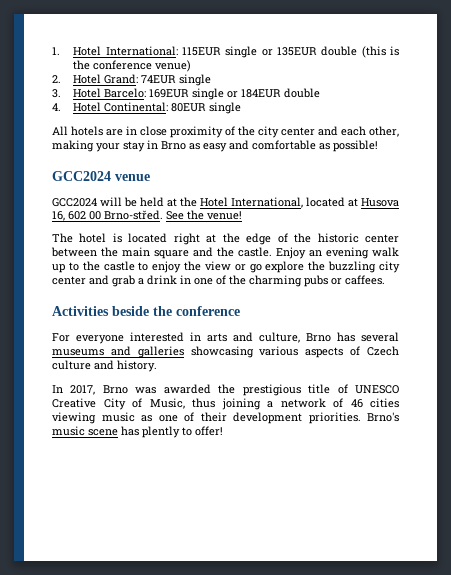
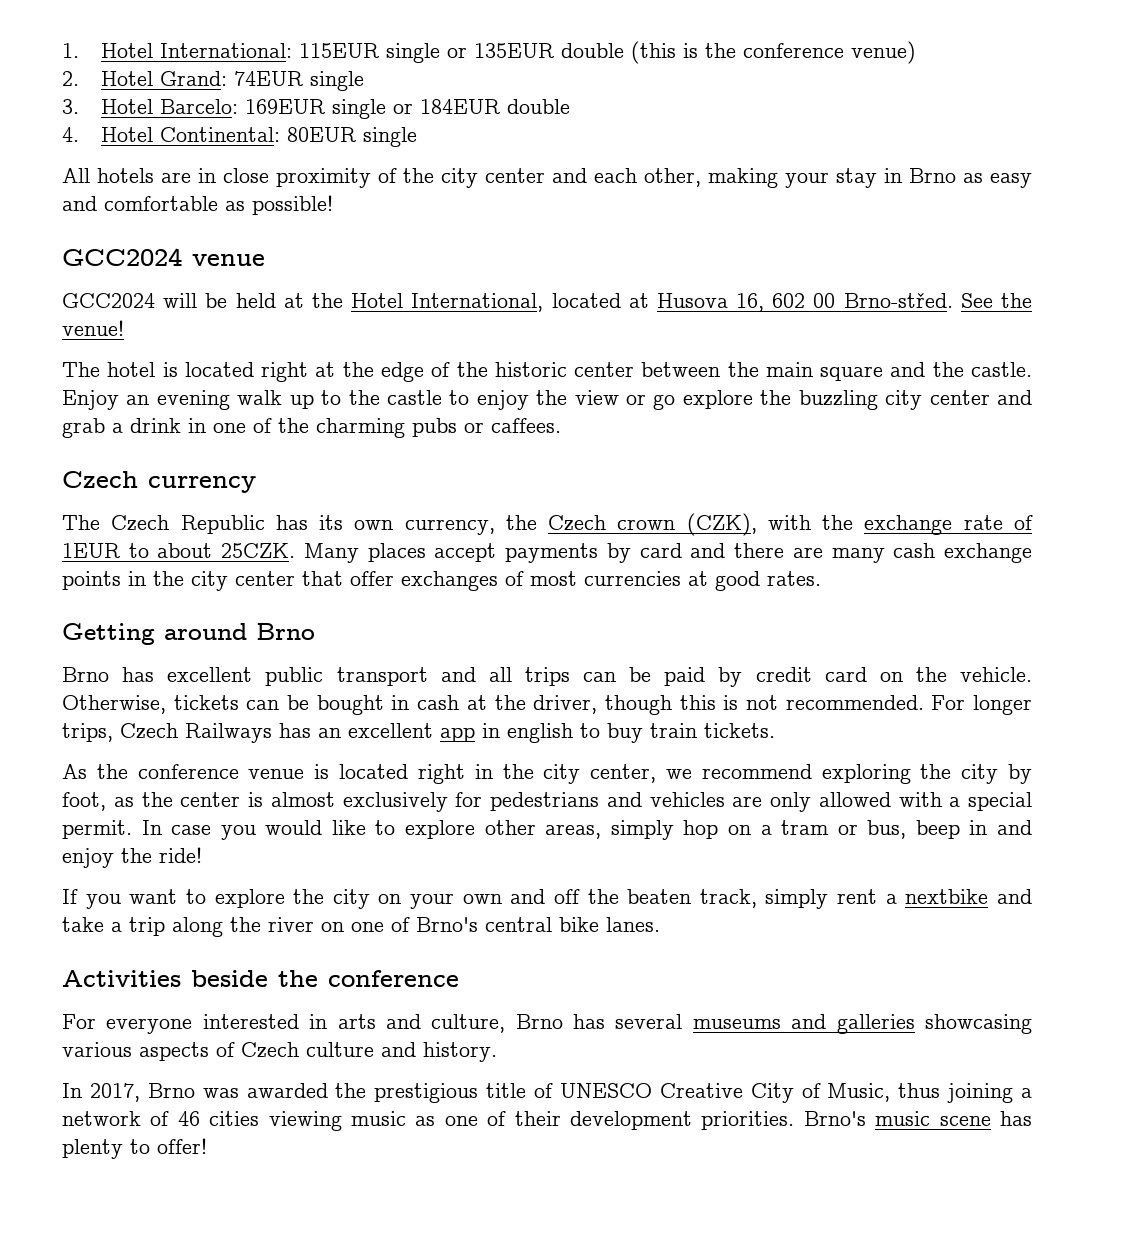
(385, 280) none -> [62,471,256,493] [62,513,1033,536] [62,543,1033,563] [62,571,821,591] [62,623,315,645] [62,667,1032,687] [62,695,1032,715] [62,723,775,743] [62,764,1032,784] [62,792,1032,812] [62,820,1032,840] [62,847,202,868] [62,889,1033,909] [62,917,660,937] // Czech currency // The Czech Republic has its own currency, the Czech crown (CZK), with the exchange rate of 1EUR to about 25CZK. Many places accept payments by card and there are many cash exchange points in the city center that offer exchanges of most currencies at good rates. // Getting around Brno // Brno has excellent public transport and all trips can be paid by credit card on the vehicle. Otherwise, tickets can be bought in cash at the driver, though this is not recommended. For longer trips, Czech Railways has an excellent app in english to buy train tickets. // As the conference venue is located right in the city center, we recommend exploring the city by foot, as the center is almost exclusively for pedestrians and vehicles are only allowed with a special permit. In case you would like to explore other areas, simply hop on a tram or bus, beep in and enjoy the ride! // If you want to explore the city on your own and off the beaten track, simply rent a nextbike and take a trip along the river on one of Brno's central bike lanes.
[142,426,180,438] plently -> [62,1139,123,1159] plenty

